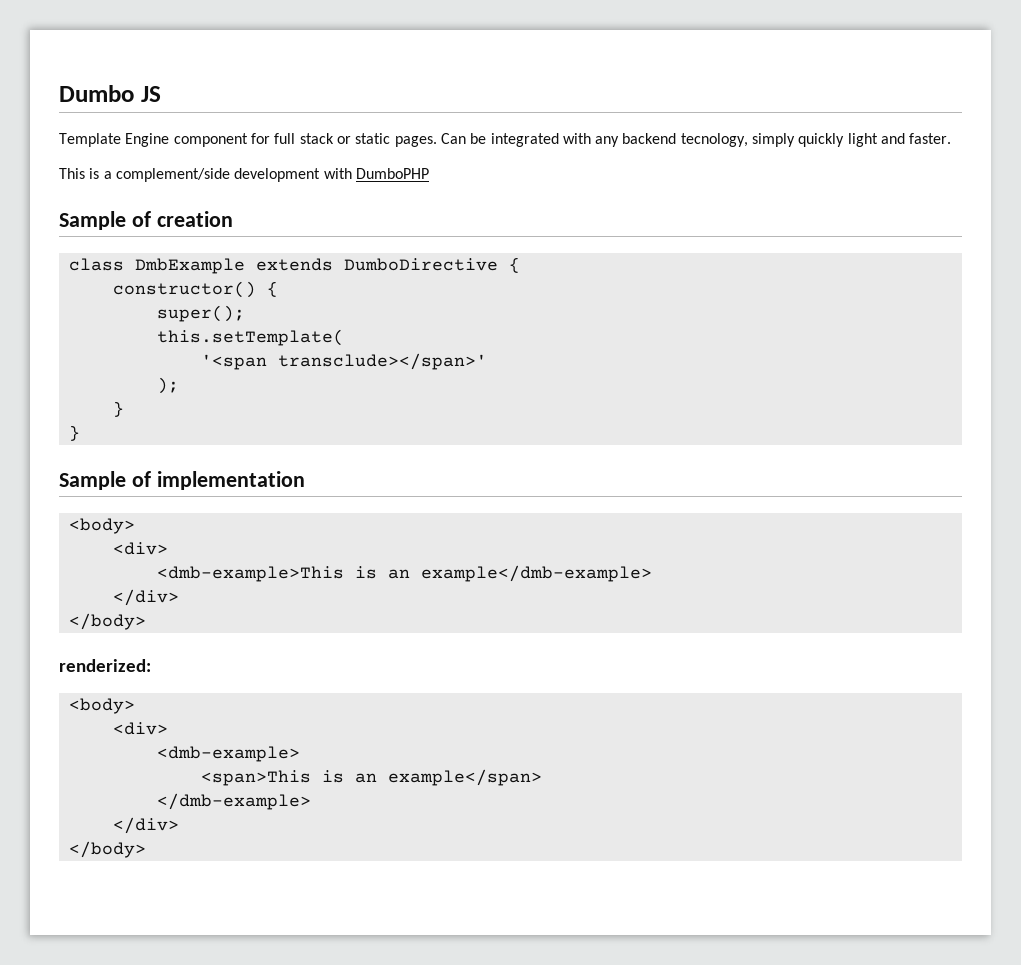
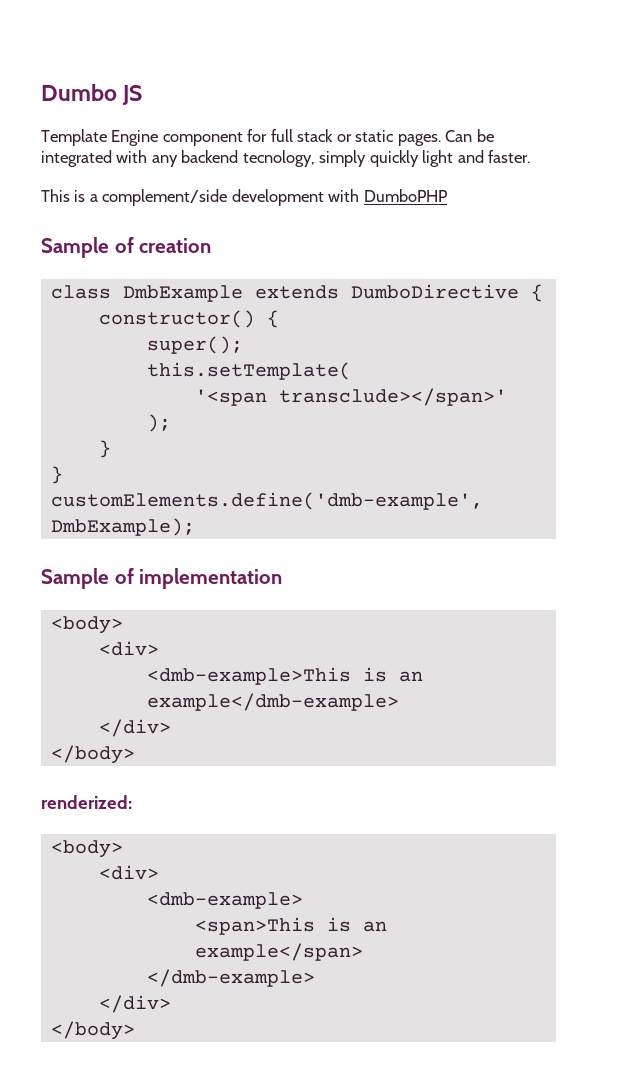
(80, 433) none -> [50,492,483,510] [50,518,195,536] // customElements.define('dmb-example', DmbExample);

